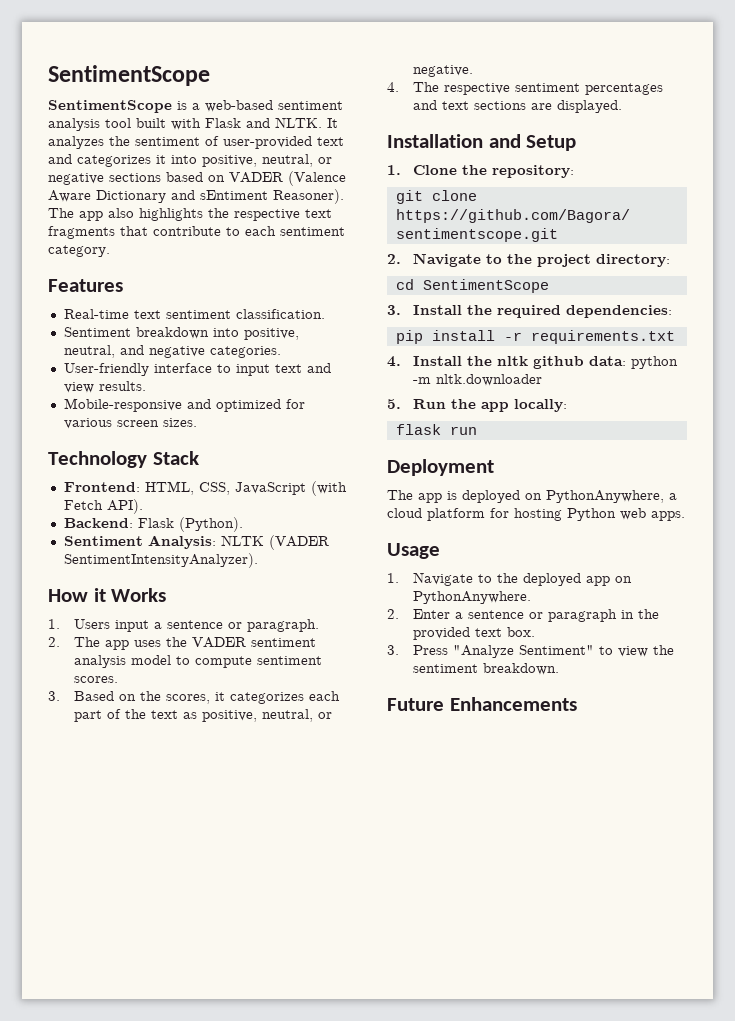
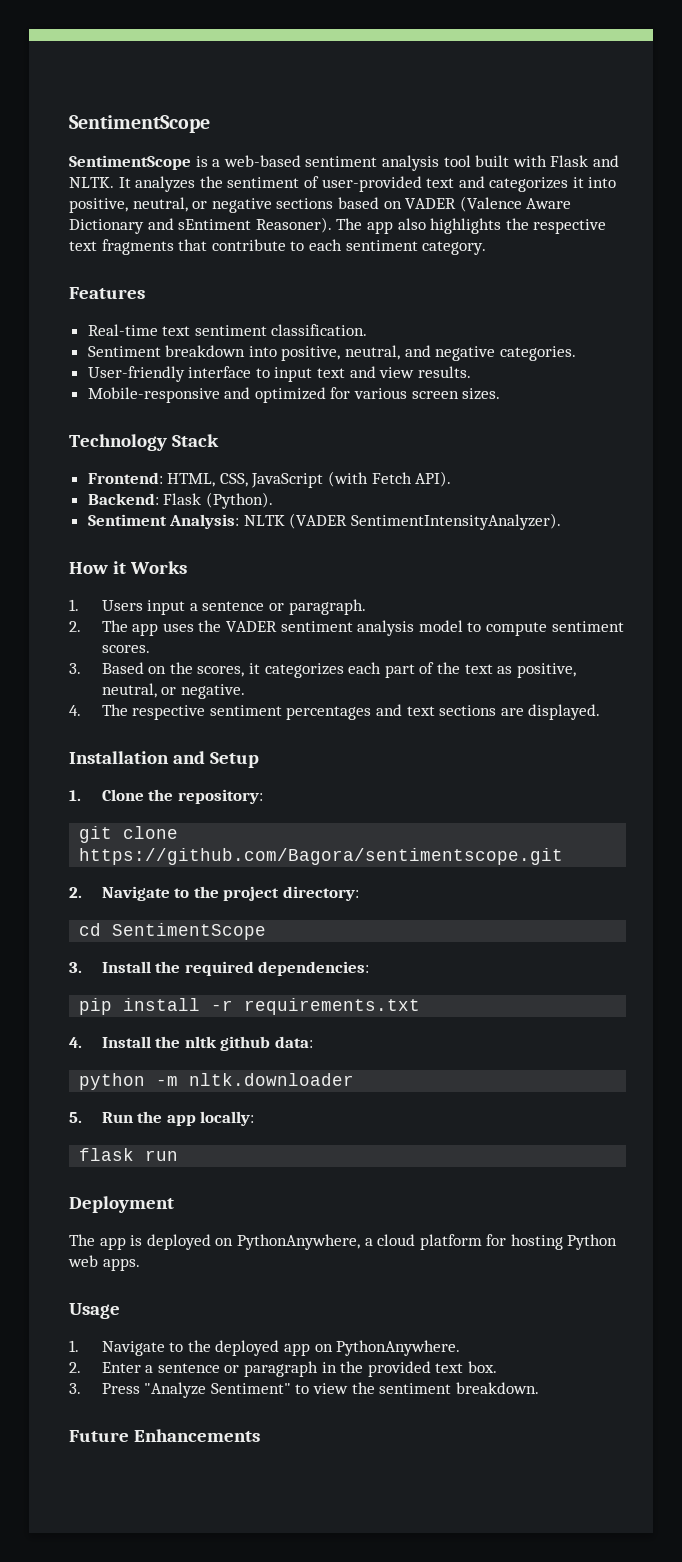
(626, 361) none -> (314, 1042) //

